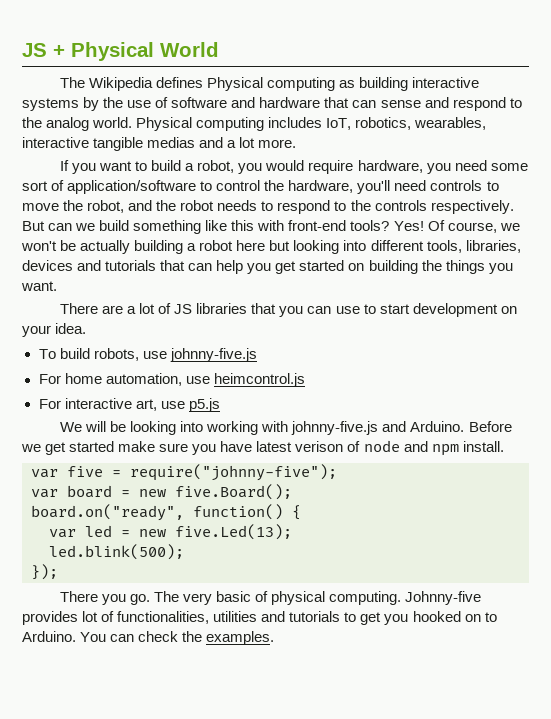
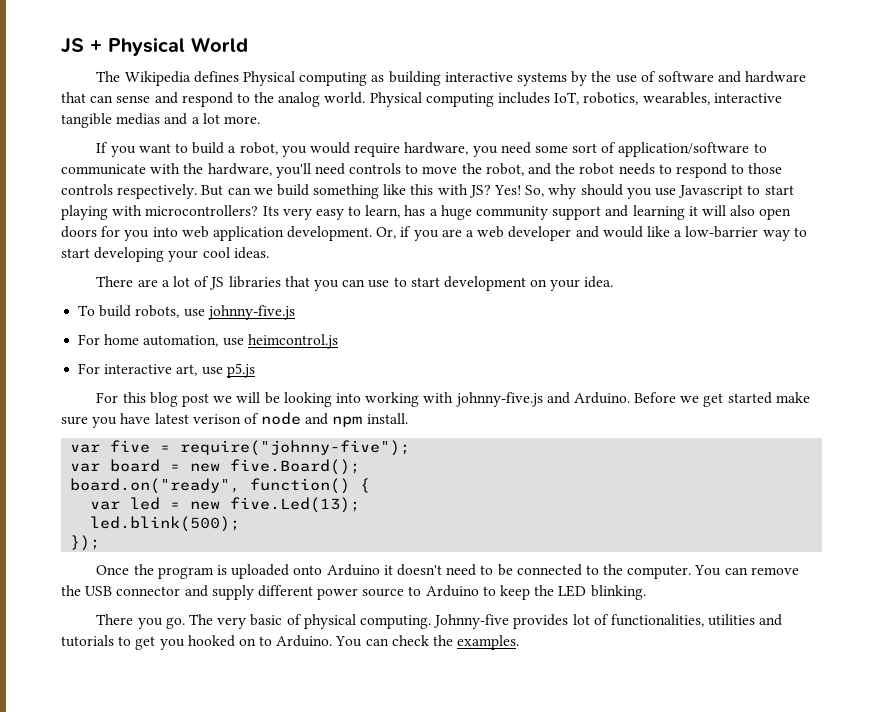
[216,180,261,191] control -> [61,163,181,175] communicate with
[350,200,371,211] the -> [748,163,783,174] those
[288,220,520,233] [21,240,521,254] [22,260,513,274] [21,281,57,291] front-end tools? Yes! Of course, we won't be actually building a robot here but looking into different tools, libraries, devices and tutorials that can help you get started on building the things you want. -> [468,184,794,199] [61,205,792,220] [61,226,807,241] [61,247,269,262] JS? Yes! So, why should you use Javascript to start playing with microcontrollers? Its very easy to learn, has a huge community support and learning it will also open doors for you into web application development. Or, if you are a web developer and would like a low-barrier way to start developing your cool ideas.
[60,422,83,432] We -> [96,392,233,407] For this blog post we
(58, 572) none -> [96,564,799,579] [61,585,646,600] // Once the program is uploaded onto Arduino it doesn't need to be connected to the computer. You can remove the USB connector and supply different power source to Arduino to keep the LED blinking.

